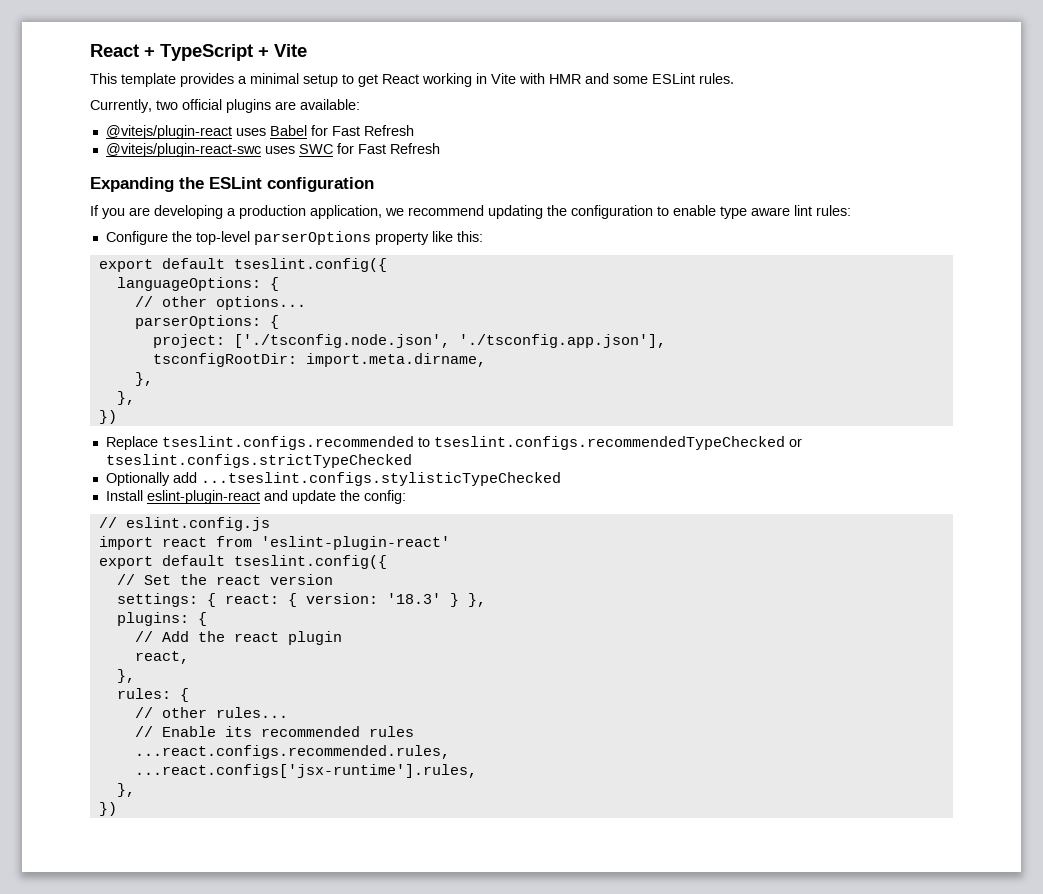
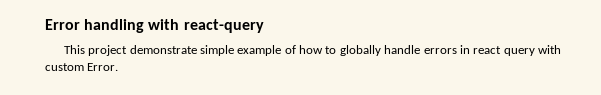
[90,44,307,61] [90,73,734,87] [90,99,360,113] [105,125,414,139] [105,143,440,157] [90,177,374,192] [90,205,851,219] [105,231,483,245] [98,258,387,272] [116,277,279,291] [134,296,306,310] [134,315,279,329] [152,334,666,348] [152,353,486,367] [134,372,153,386] [116,391,135,405] [98,410,117,424] [105,436,802,450] [105,454,412,468] [105,472,561,486] [105,490,406,504] [98,517,270,531] [98,536,450,550] [98,555,387,569] [116,574,333,585] [116,593,486,607] [116,612,207,626] [134,631,342,645] [134,651,189,664] [116,669,135,683] [116,688,189,702] [134,707,288,718] [134,726,414,737] [134,745,450,759] [134,764,477,778] [116,783,135,797] [98,802,117,816] React + TypeScript + Vite // This template provides a minimal setup to get React working in Vite with HMR and some ESLint rules. // Currently, two official plugins are available: // @vitejs/plugin-react uses Babel for Fast Refresh // @vitejs/plugin-react-swc uses SWC for Fast Refresh // Expanding the ESLint configuration // If you are developing a production application, we recommend updating the configuration to enable type aware lint rules: // Configure the top-level parserOptions property like this: // export default tseslint.config({ // languageOptions: { // // other options... // parserOptions: { // project: ['./tsconfig.node.json', './tsconfig.app.json'], // tsconfigRootDir: import.meta.dirname, // }, // }, // }) // Replace tseslint.configs.recommended to tseslint.configs.recommendedTypeChecked or tseslint.configs.strictTypeChecked // Optionally add ...tseslint.configs.stylisticTypeChecked // Install eslint-plugin-react and update the config: // // eslint.config.js // import react from 'eslint-plugin-react' // export default tseslint.config({ // // Set the react version // settings: { react: { version: '18.3' } }, // plugins: { // // Add the react plugin // react, // }, // rules: { // // other rules... // // Enable its recommended rules // ...react.configs.recommended.rules, // ...react.configs['jsx-runtime'].rules, // }, // }) -> [45,19,264,33] [63,45,562,56] [45,63,119,71] Error handling with react-query // This project demonstrate simple example of how to globally handle errors in react query with custom Error.

